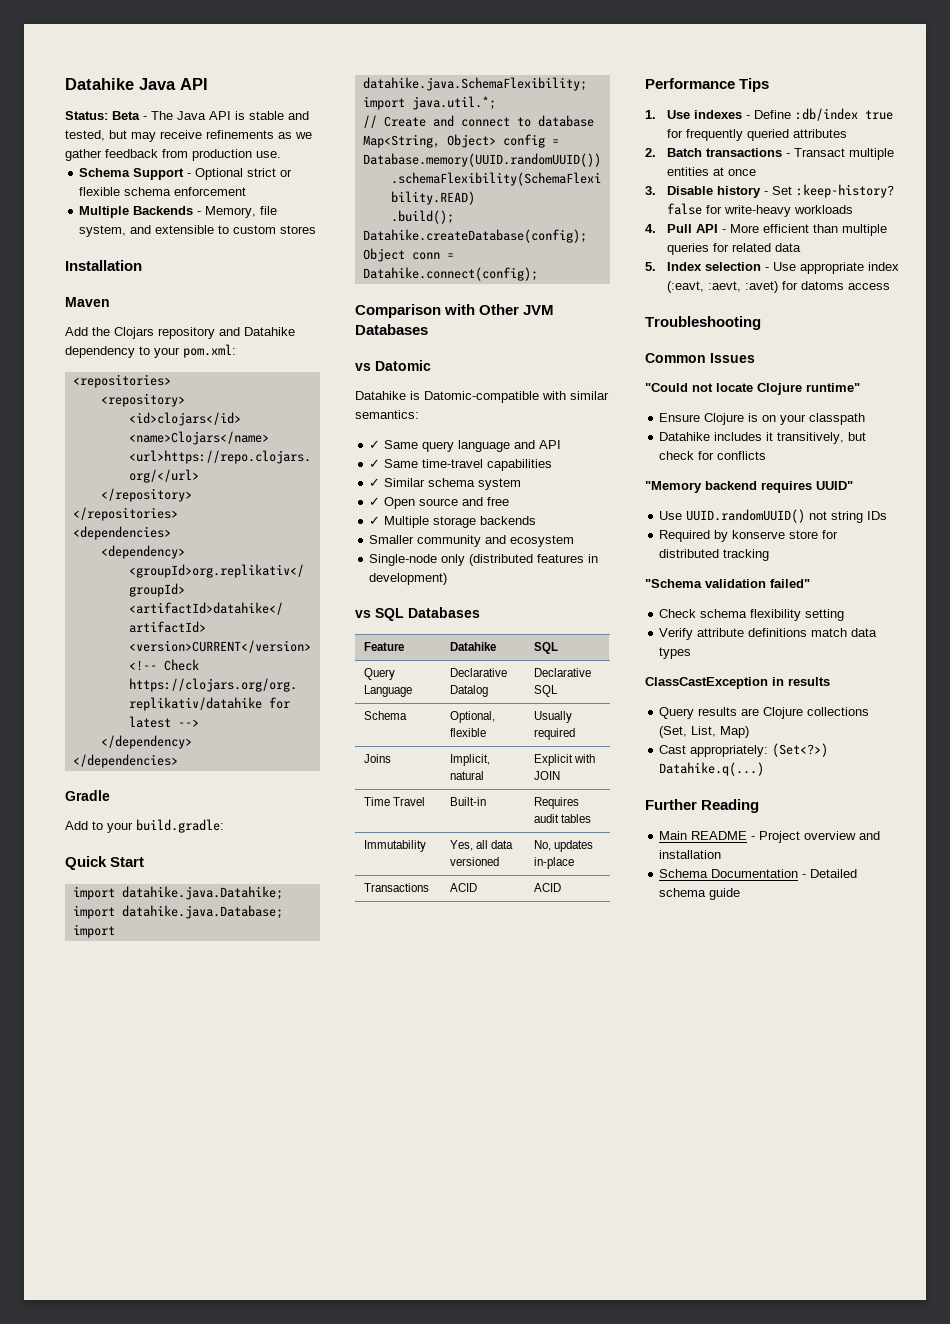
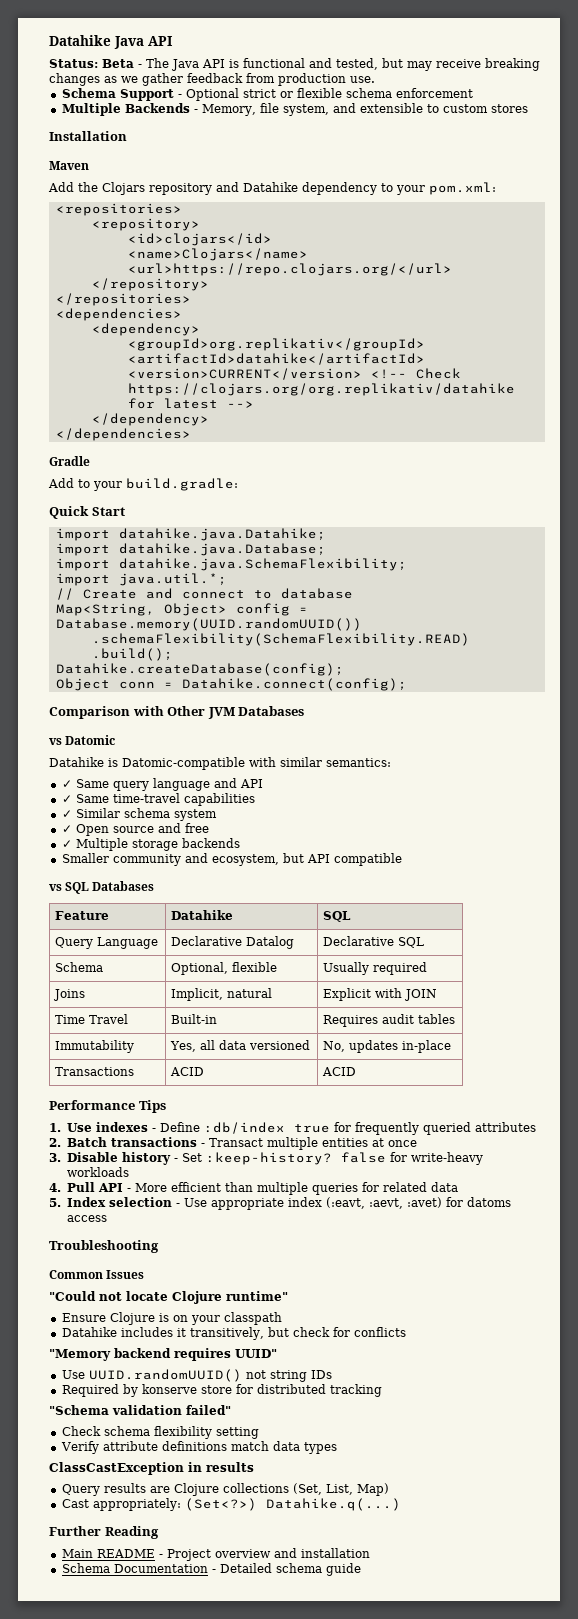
[249,111,284,120] stable -> [243,58,305,68] functional
[206,130,274,139] refinements -> [485,58,540,71] [49,73,100,86] breaking changes
[510,535,575,547] [369,554,599,566] [369,573,448,585] ecosystem // Single-node only (distributed features in development) -> [211,853,402,866] ecosystem, but API compatible

